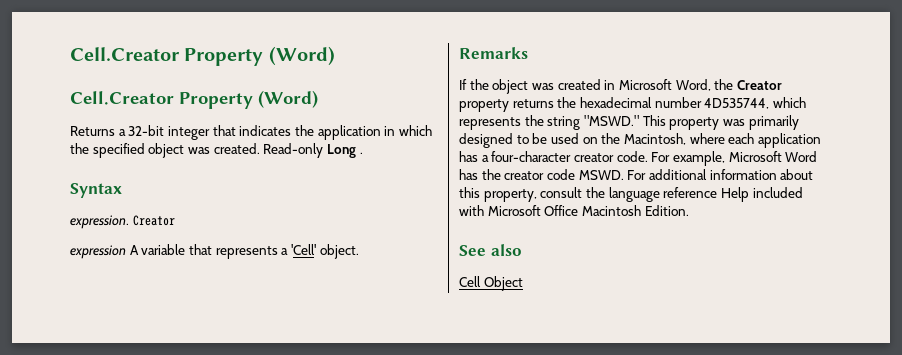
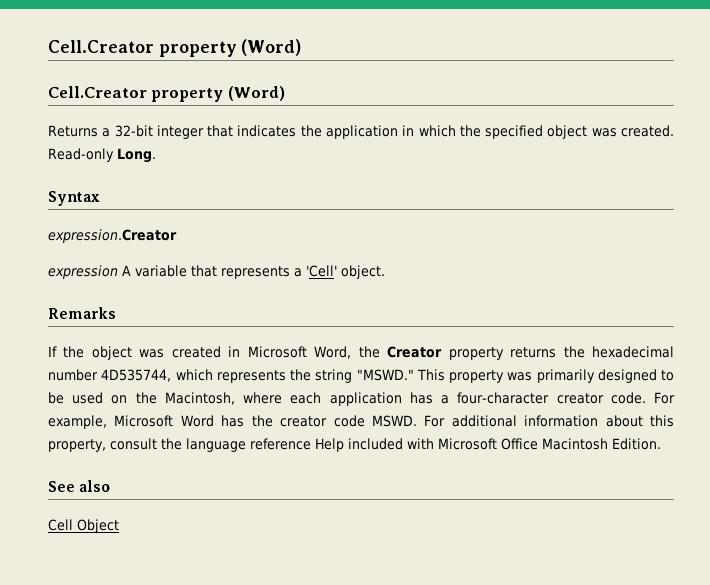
[70,47,264,66] Cell.Creator Property -> [48,40,237,57] Cell.Creator property
[179,92,253,109] Property -> [151,88,224,102] property
[326,144,363,158] Long . -> [117,148,156,163] Long.
[70,215,175,229] expression. Creator -> [48,229,177,243] expression.Creator

